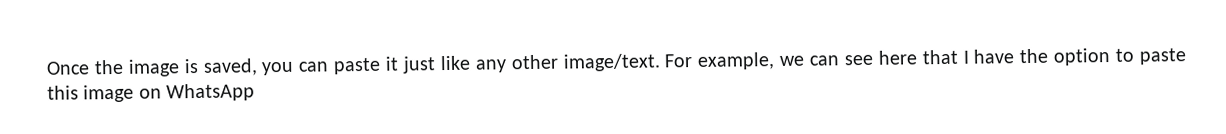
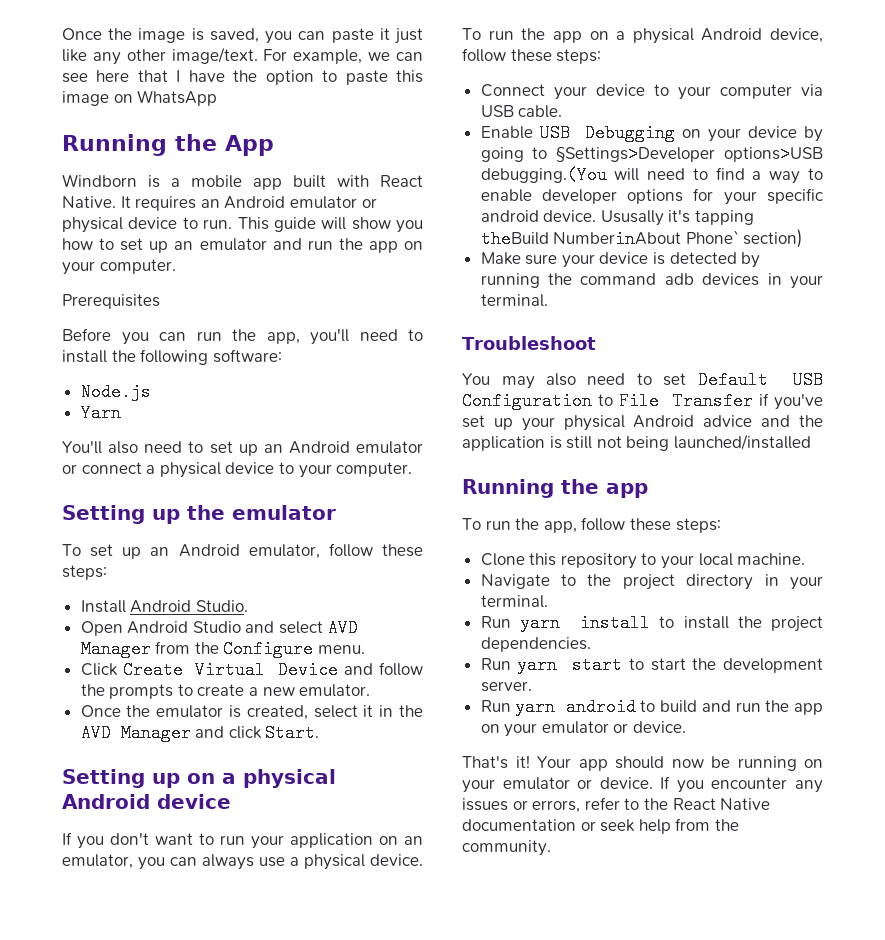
(256, 92) none -> [62,134,274,156] [62,174,423,190] [62,196,377,211] [62,217,423,233] [62,238,423,253] [62,259,176,275] [62,294,160,309] [62,328,423,345] [62,349,282,365] [80,383,151,401] [80,404,121,422] [62,441,423,456] [62,462,413,478] [62,505,336,524] [62,543,423,559] [62,565,107,580] [80,600,248,613] [80,619,358,637] [80,640,366,658] [80,661,424,679] [80,684,371,699] [80,705,423,720] [80,724,320,742] [62,769,336,788] [62,794,231,809] [62,832,423,849] [62,854,423,870] [462,28,823,44] [462,48,602,64] [480,84,823,100] [480,105,563,118] [480,124,823,142] [480,145,823,163] [480,166,823,184] [480,188,823,205] [480,210,755,226] [480,229,803,248] [480,252,761,268] [480,273,823,289] [480,294,548,307] [462,336,596,350] [462,371,823,389] [462,392,823,410] [462,415,823,431] [462,434,811,451] [462,479,648,498] [462,517,721,533] [480,553,806,569] [480,574,823,590] [480,595,548,608] [480,614,823,632] [480,637,591,652] [480,656,823,674] [480,681,532,692] [480,698,823,716] [480,721,687,737] [462,755,823,771] [462,776,823,793] [462,797,771,813] [462,818,739,834] [462,840,551,856] // Running the App // Windborn is a mobile app built with React Native. It requires an Android emulator or physical device to run. This guide will show you how to set up an emulator and run the app on your computer. // Prerequisites // Before you can run the app, you'll need to install the following software: // Node.js // Yarn // You'll also need to set up an Android emulator or connect a physical device to your computer. // Setting up the emulator // To set up an Android emulator, follow these steps: // Install Android Studio. // Open Android Studio and select AVD Manager from the Configure menu. // Click Create Virtual Device and follow the prompts to create a new emulator. // Once the emulator is created, select it in the AVD Manager and click Start. // Setting up on a physical Android device // If you don't want to run your application on an emulator, you can always use a physical device. To run the app on a physical Android device, follow these steps: // Connect your device to your computer via USB cable. // Enable USB Debugging on your device by going to §Settings>Developer options>USB debugging.(You will need to find a way to enable developer options for your specific android device. Ususally it's tapping theBuild NumberinAbout Phone` section) // Make sure your device is detected by running the command adb devices in your terminal. // Troubleshoot // You may also need to set Default USB Configuration to File Transfer if you've set up your physical Android advice and the application is still not being launched/installed // Running the app // To run the app, follow these steps: // Clone this repository to your local machine. // Navigate to the project directory in your terminal. // Run yarn install to install the project dependencies. // Run yarn start to start the development server. // Run yarn android to build and run the app on your emulator or device. // That's it! Your app should now be running on your emulator or device. If you encounter any issues or errors, refer to the React Native documentation or seek help from the community.

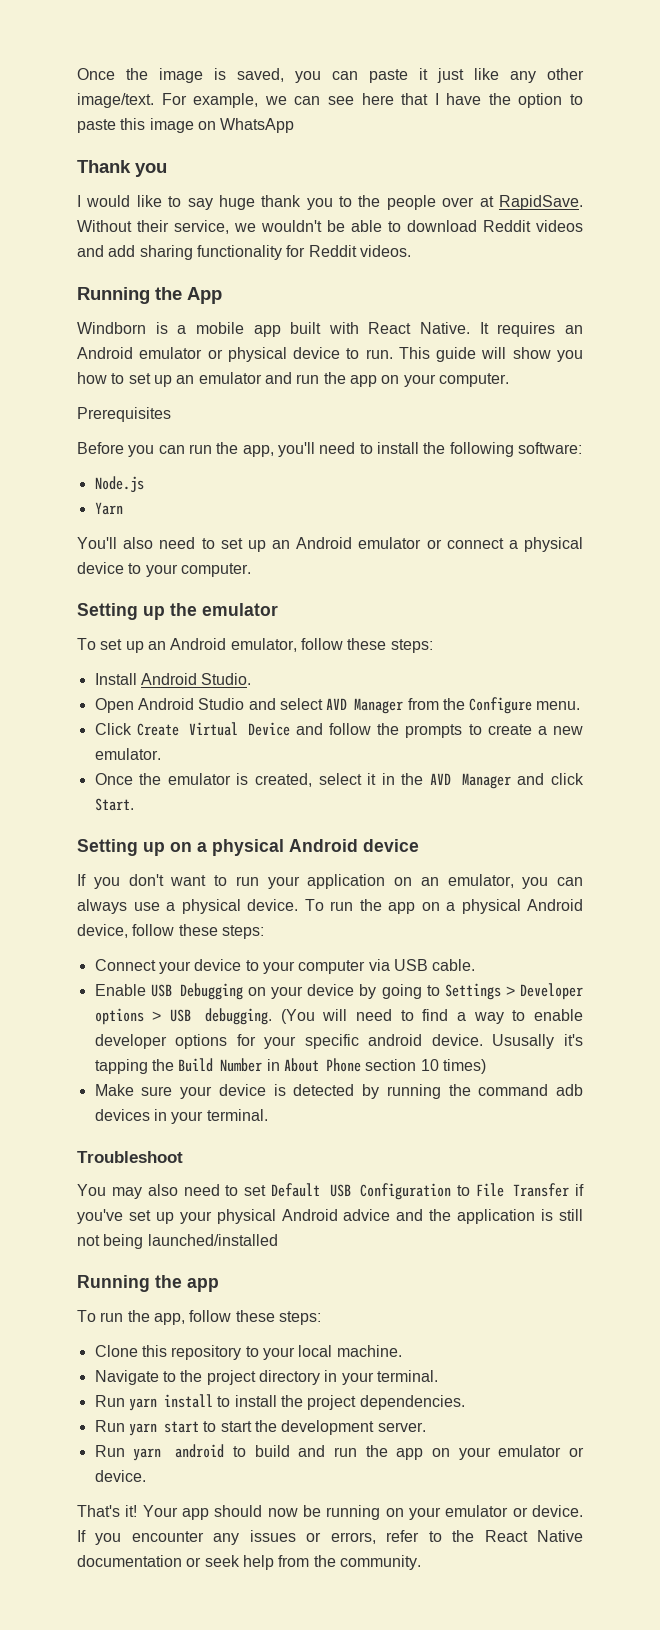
(218, 98) none -> [77,160,167,177] [77,195,583,210] [77,220,583,234] [77,245,411,260] // Thank you // I would like to say huge thank you to the people over at RapidSave. Without their service, we wouldn't be able to download Reddit videos and add sharing functionality for Reddit videos.
[556,145,823,163] [480,166,607,184] §Settings>Developer options>USB debugging.(You -> [444,983,583,1000] [94,1008,315,1025] Settings > Developer options > USB debugging. (You
[480,229,803,248] theBuild NumberinAbout Phone` section) -> [151,1058,486,1074] the Build Number in About Phone section 10 times)

